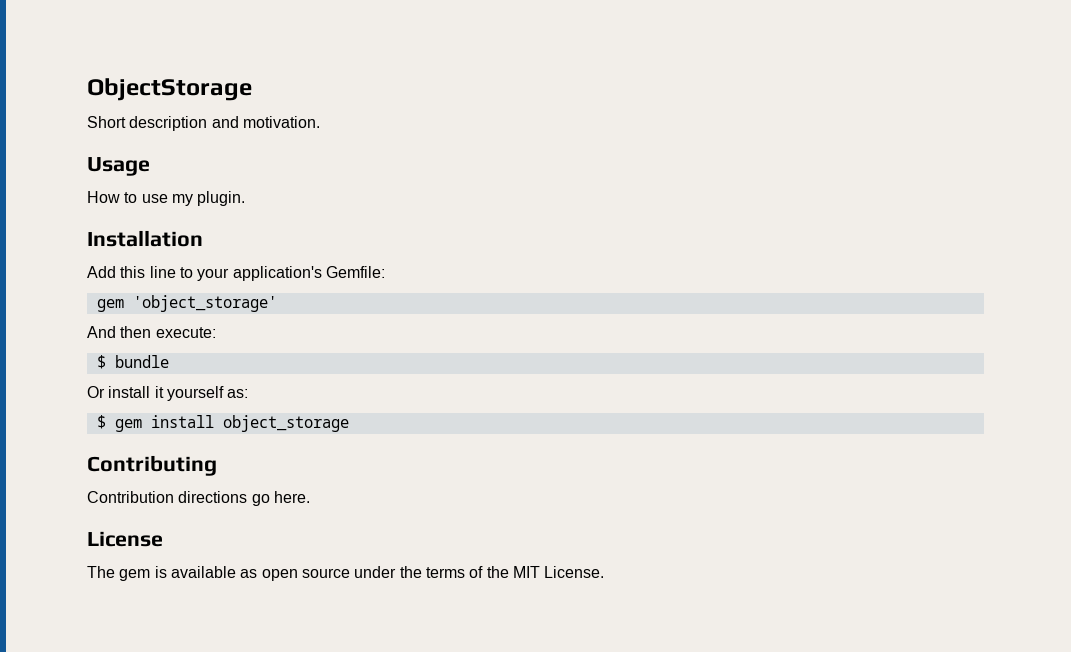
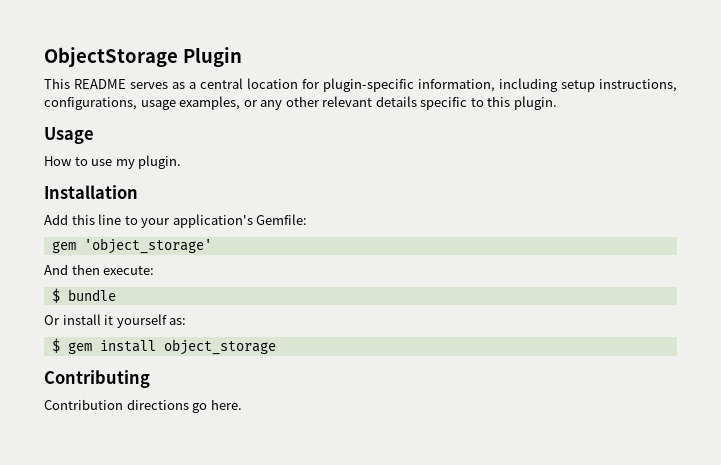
[87,116,320,131] // Short description and motivation. -> [182,47,242,67] [44,78,677,92] [44,96,557,110] Plugin // This README serves as a central location for plugin-specific information, including setup instructions, configurations, usage examples, or any other relevant details specific to this plugin.
[87,531,163,547] [87,566,605,581] // License // The gem is available as open source under the terms of the MIT License. -> (242, 404) none

